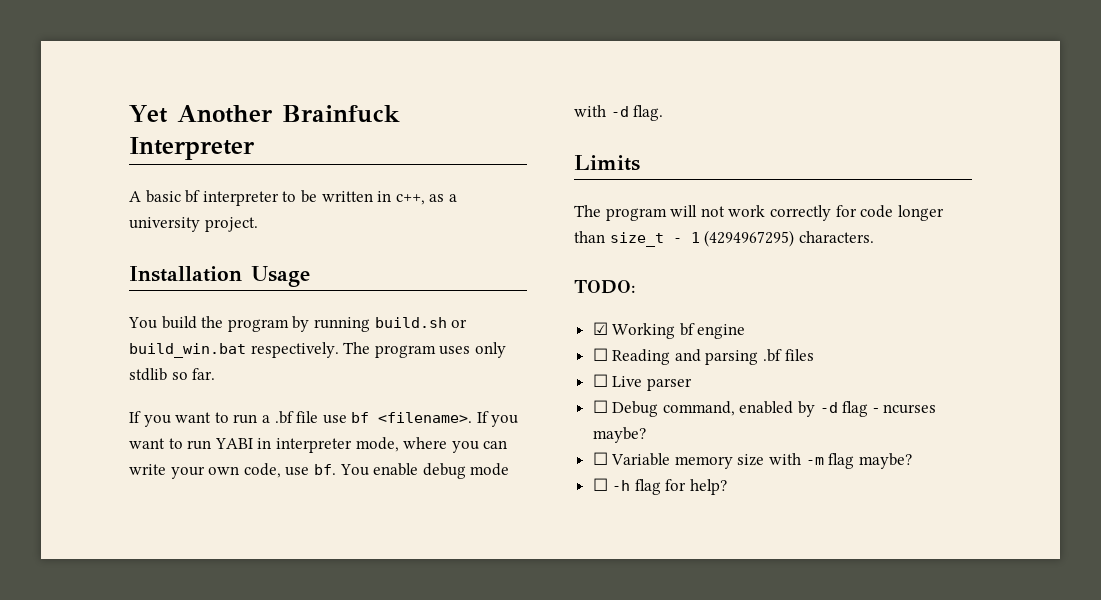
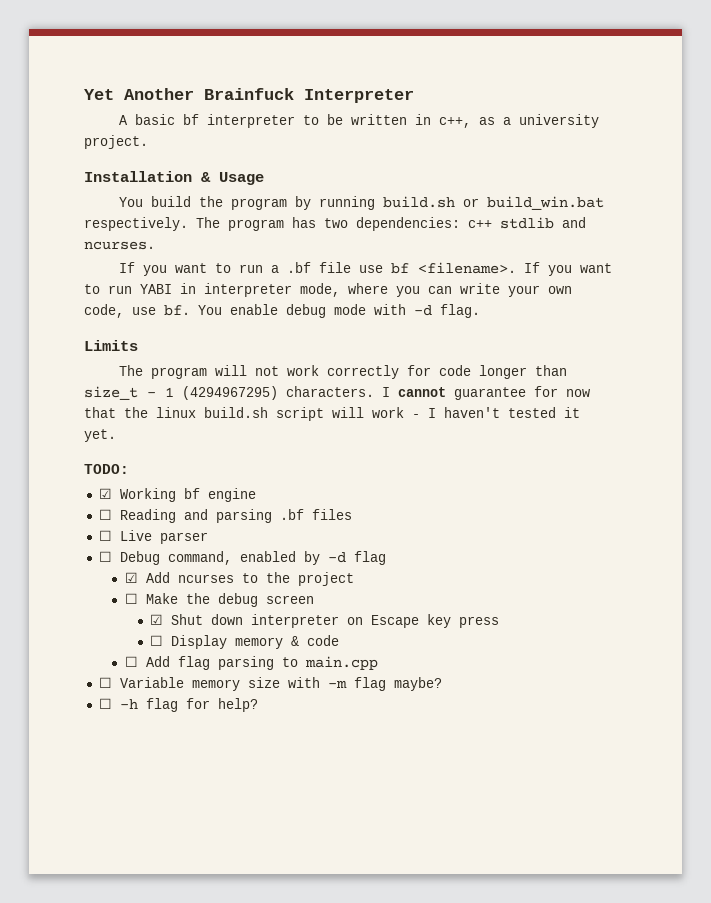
(242, 274) none -> [201,172,211,182] &
[439,342,506,358] [129,368,216,381] uses only stdlib so far. -> [292,217,586,231] [84,241,155,250] has two dependencies: c++ stdlib and ncurses.
(874, 237) none -> [382,386,590,400] [84,407,580,421] [84,429,116,442] I cannot guarantee for now that the linux build.sh script will work - I haven't tested it yet.
[872,404,937,414] [592,427,646,443] - ncurses maybe? -> [124,572,354,586] [124,593,314,607] [150,614,500,628] [150,635,340,649] [124,656,378,670] // ☑ Add ncurses to the project // ☐ Make the debug screen // ☑ Shut down interpreter on Escape key press // ☐ Display memory & code // ☐ Add flag parsing to main.cpp

